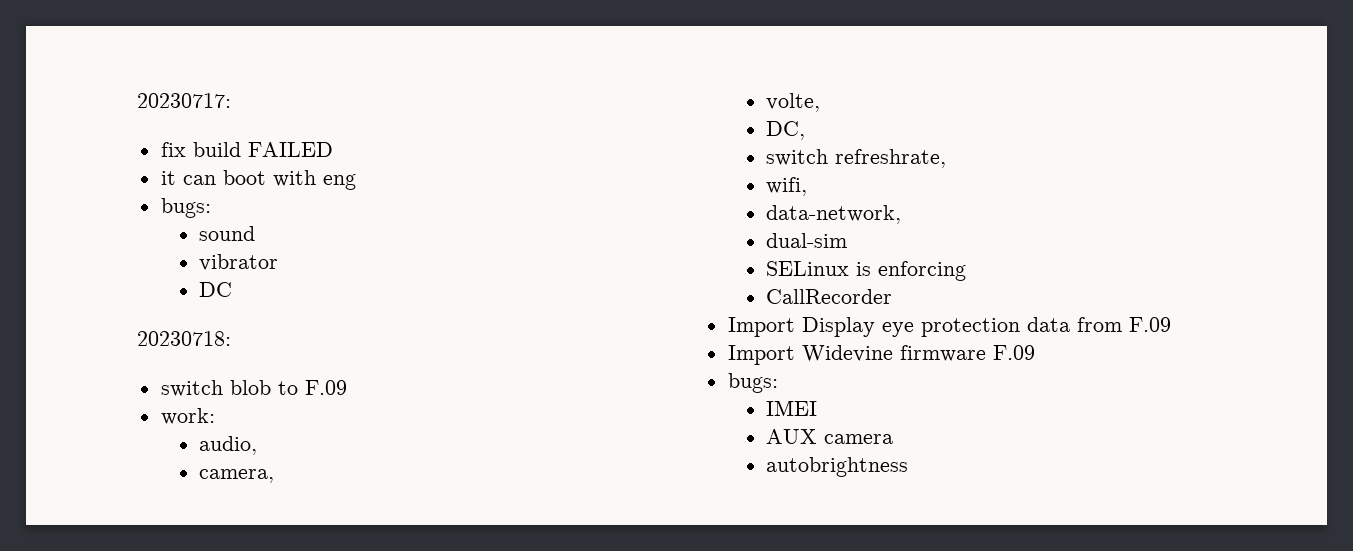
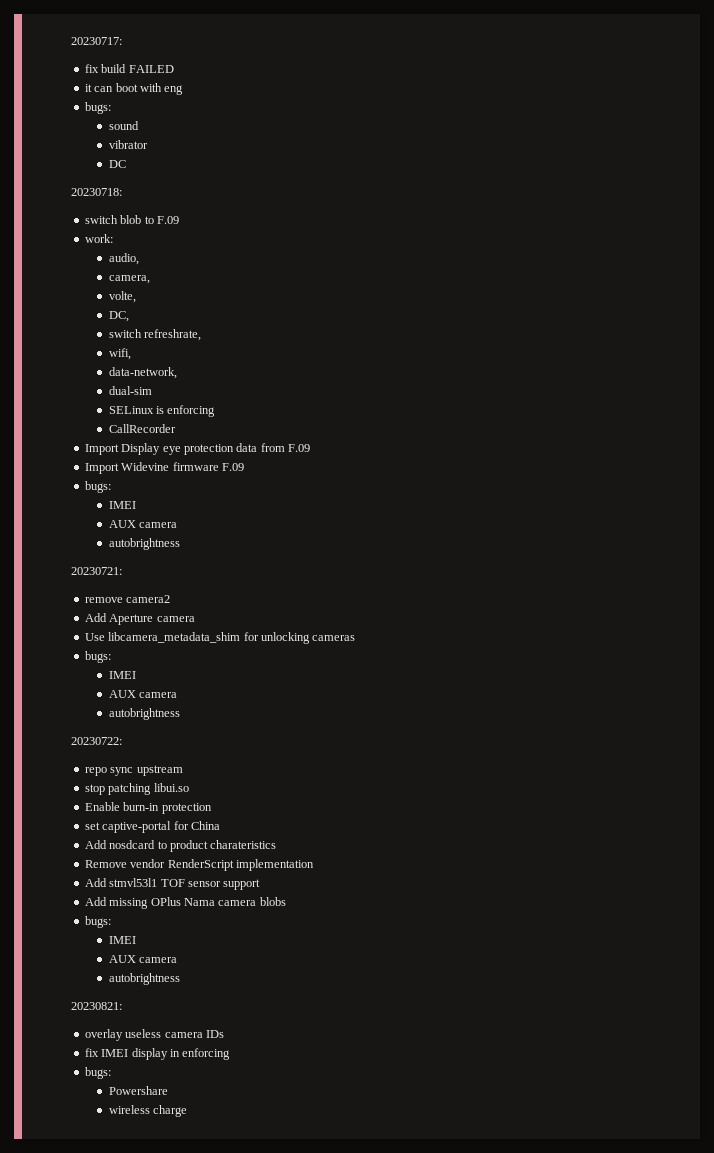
(909, 467) none -> [71,567,122,575] [84,595,171,603] [84,613,195,625] [84,632,356,644] [84,651,111,663] [108,671,136,679] [108,690,178,698] [108,708,180,720] [71,737,122,745] [84,765,183,776] [84,783,189,795] [84,802,212,814] [84,821,220,833] [84,840,277,852] [84,859,314,871] [84,878,261,890] [84,897,286,909] [84,916,111,928] [108,936,136,944] [108,955,178,963] [108,973,180,985] [71,1002,122,1010] [84,1029,224,1041] [84,1048,231,1060] [84,1067,111,1079] [108,1086,168,1095] [108,1105,188,1117] // 20230721: // remove camera2 // Add Aperture camera // Use libcamera_metadata_shim for unlocking cameras // bugs: // IMEI // AUX camera // autobrightness // 20230722: // repo sync upstream // stop patching libui.so // Enable burn-in protection // set captive-portal for China // Add nosdcard to product charateristics // Remove vendor RenderScript implementation // Add stmvl53l1 TOF sensor support // Add missing OPlus Nama camera blobs // bugs: // IMEI // AUX camera // autobrightness // 20230821: // overlay useless camera IDs // fix IMEI display in enforcing // bugs: // Powershare // wireless charge

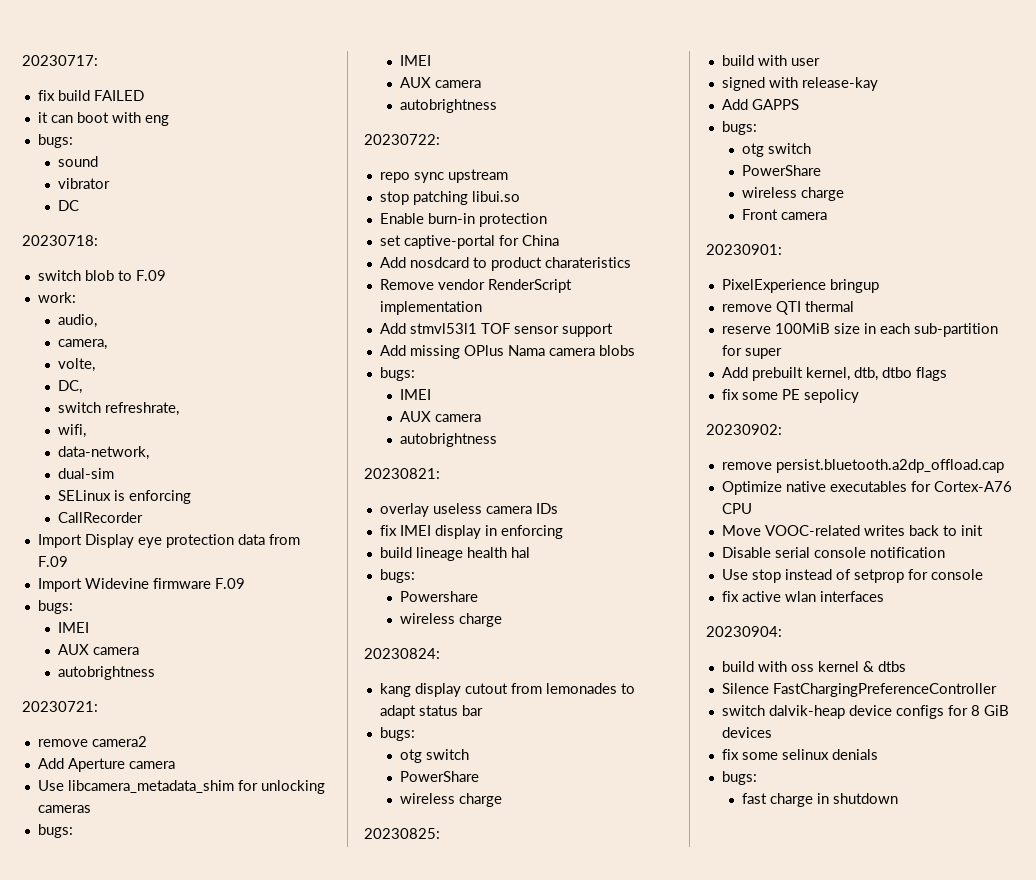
(231, 1054) none -> [379,547,530,561] // build lineage health hal
(188, 1111) none -> [364,648,440,659] [379,683,635,697] [379,705,483,719] [379,727,415,741] [400,749,470,763] [400,771,480,782] [400,793,503,807] [364,828,440,839] [721,55,820,66] [721,77,878,91] [721,99,799,110] [721,121,757,135] [742,143,812,157] [742,165,822,176] [742,187,845,201] [742,209,828,220] [706,244,782,255] [721,279,879,293] [721,301,854,315] [721,323,998,337] [721,345,782,359] [721,367,947,381] [721,389,859,403] [706,424,782,435] [721,459,1004,473] [721,481,1012,495] [721,503,752,514] [721,525,983,536] [721,547,945,558] [721,569,983,583] [721,591,884,602] [706,626,782,637] [721,661,906,672] [721,683,997,697] [721,705,1009,719] [721,727,772,738] [721,749,878,760] [721,771,757,785] [742,793,899,807] // 20230824: // kang display cutout from lemonades to adapt status bar // bugs: // otg switch // PowerShare // wireless charge // 20230825: // build with user // signed with release-kay // Add GAPPS // bugs: // otg switch // PowerShare // wireless charge // Front camera // 20230901: // PixelExperience bringup // remove QTI thermal // reserve 100MiB size in each sub-partition for super // Add prebuilt kernel, dtb, dtbo flags // fix some PE sepolicy // 20230902: // remove persist.bluetooth.a2dp_offload.cap // Optimize native executables for Cortex-A76 CPU // Move VOOC-related writes back to init // Disable serial console notification // Use stop instead of setprop for console // fix active wlan interfaces // 20230904: // build with oss kernel & dtbs // Silence FastChargingPreferenceController // switch dalvik-heap device configs for 8 GiB devices // fix some selinux denials // bugs: // fast charge in shutdown

